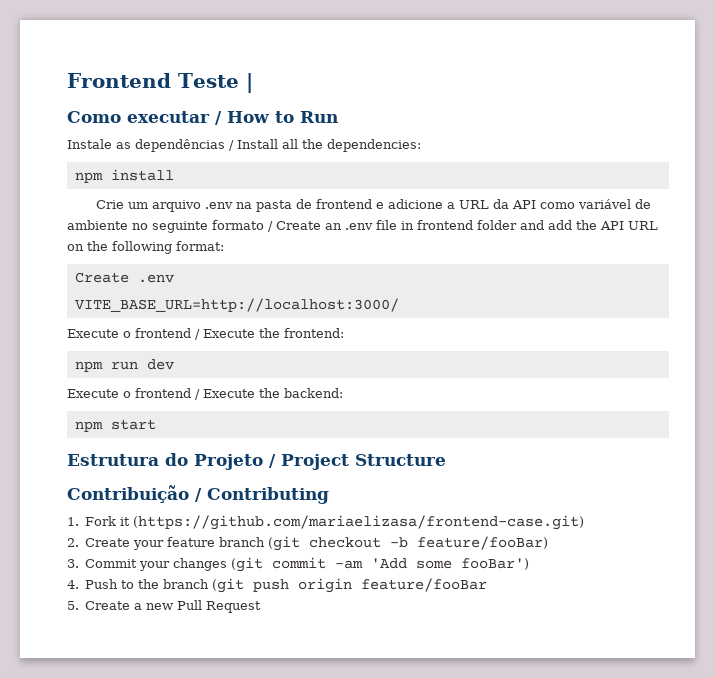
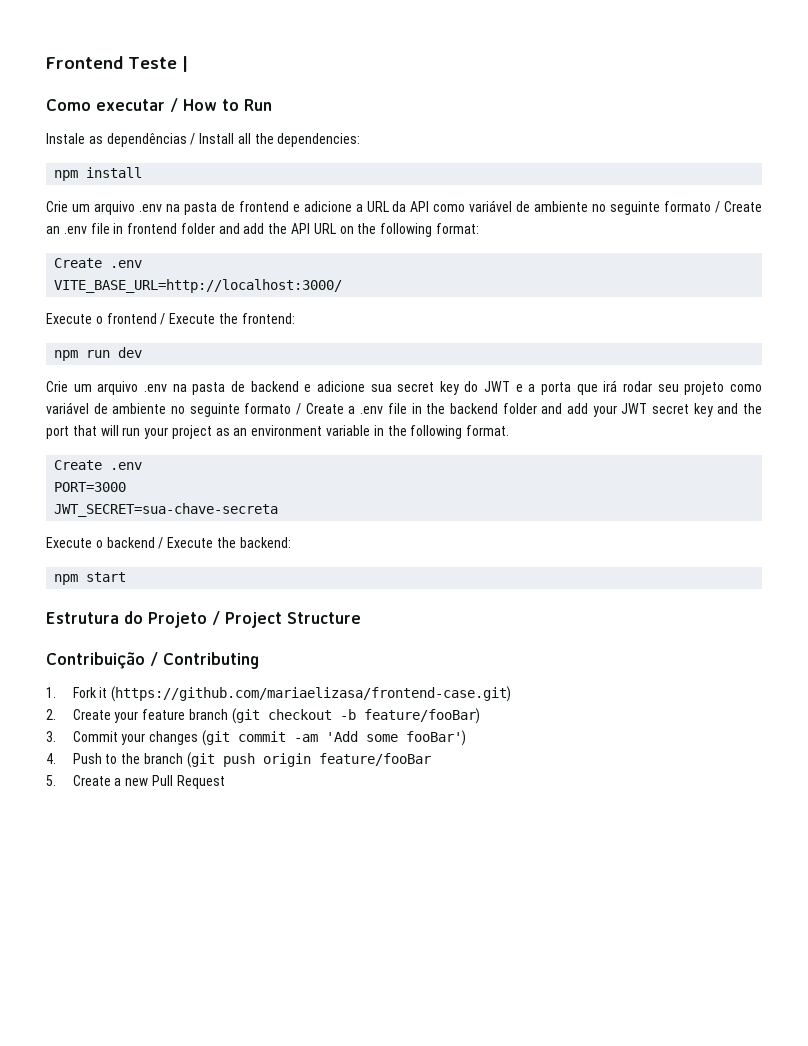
[67,388,191,398] // Execute o frontend -> [46,380,763,395] [46,402,762,417] [46,425,510,439] [54,460,143,470] [54,482,127,492] [54,503,279,517] [46,537,155,548] // Crie um arquivo .env na pasta de backend e adicione sua secret key do JWT e a porta que irá rodar seu projeto como variável de ambiente no seguinte formato / Create a .env file in the backend folder and add your JWT secret key and the port that will run your project as an environment variable in the following format. // Create .env // PORT=3000 // JWT_SECRET=sua-chave-secreta // Execute o backend

